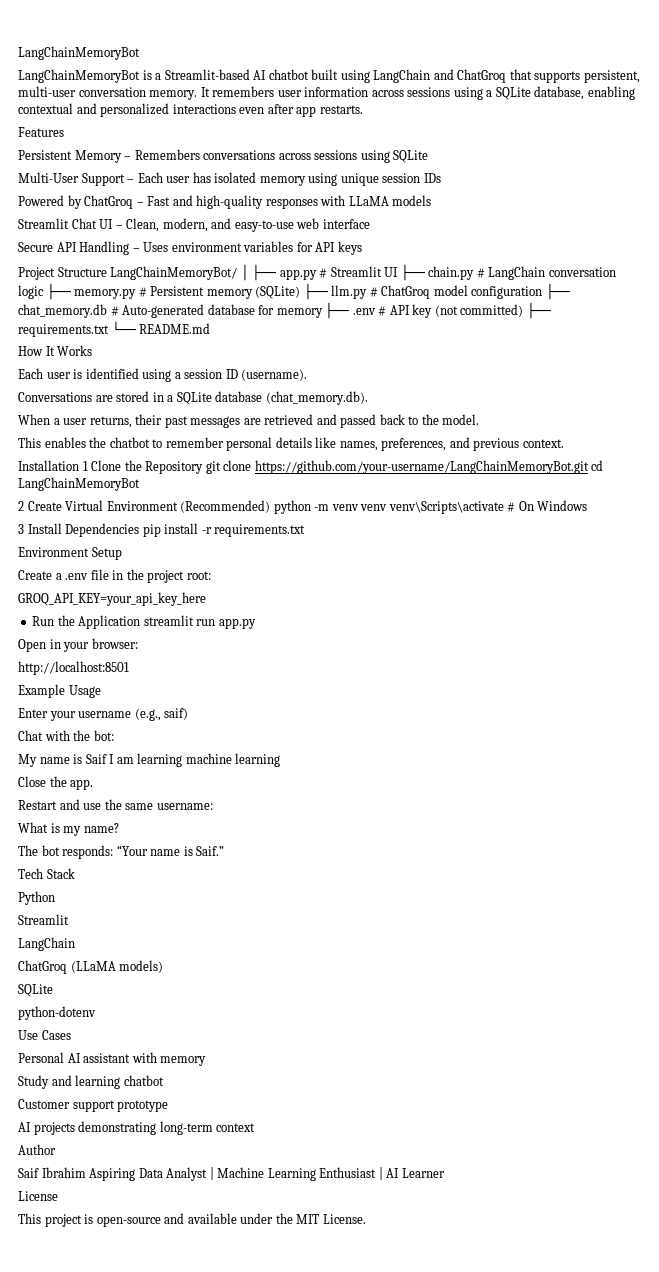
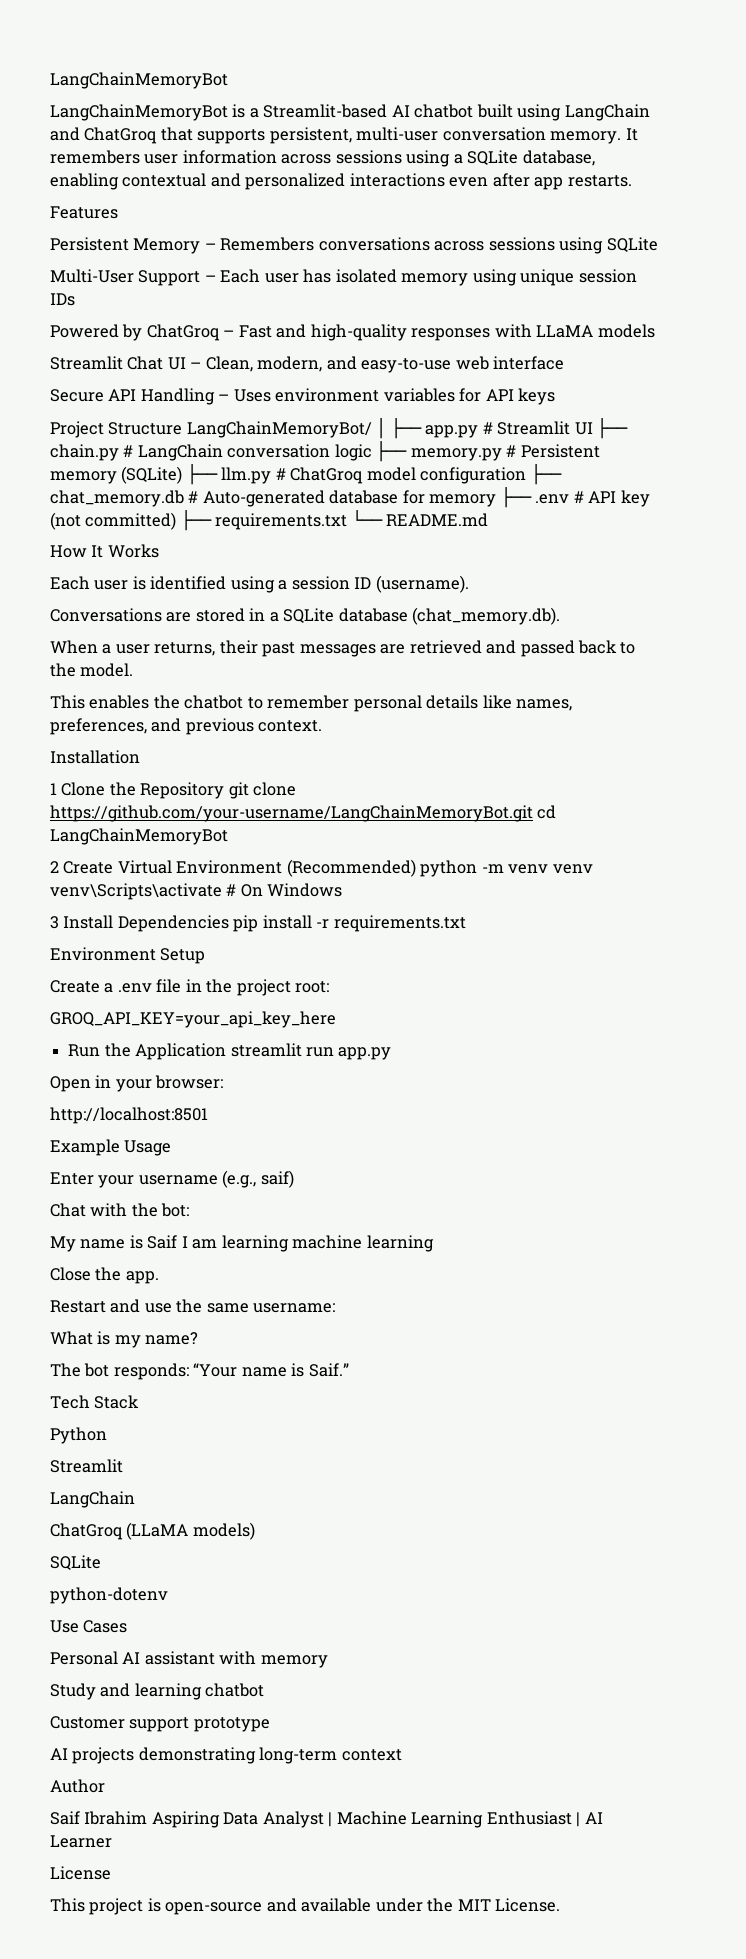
(79, 465) none -> (140, 757) //

